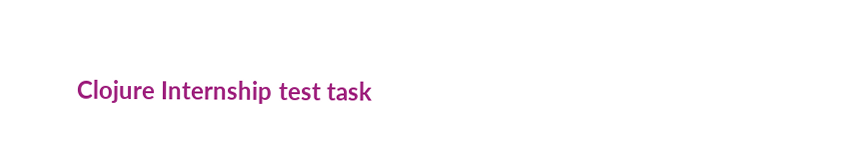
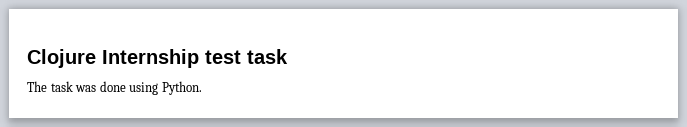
(373, 91) none -> [27,81,202,95] // The task was done using Python.

